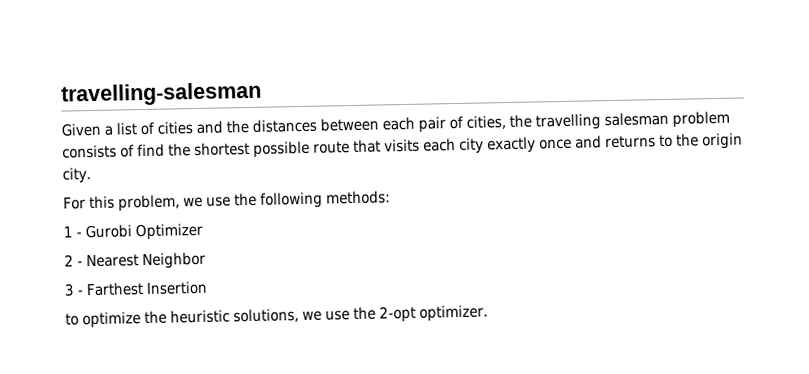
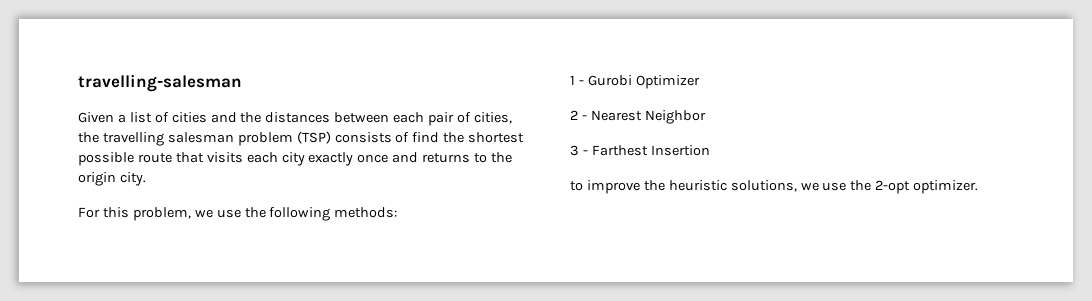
(730, 119) none -> [296,131,331,144] (TSP)
[82,311,141,329] optimize -> [586,180,640,194] improve

